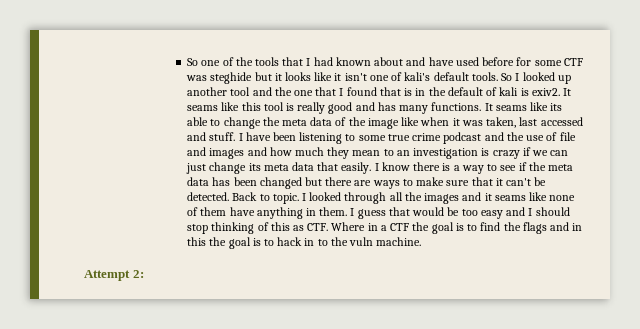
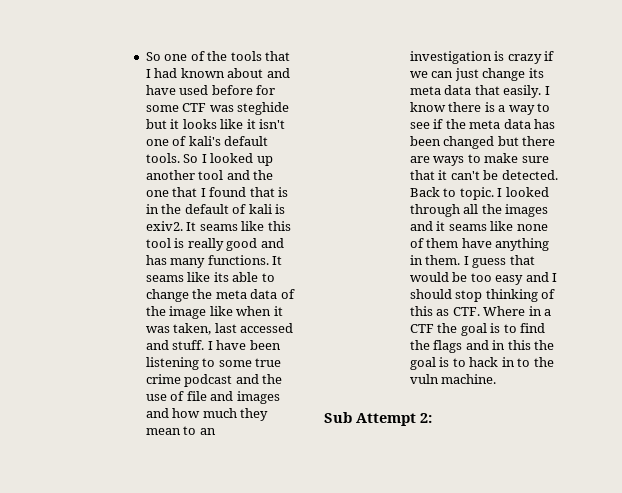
(422, 241) none -> [324,412,352,423] Sub

